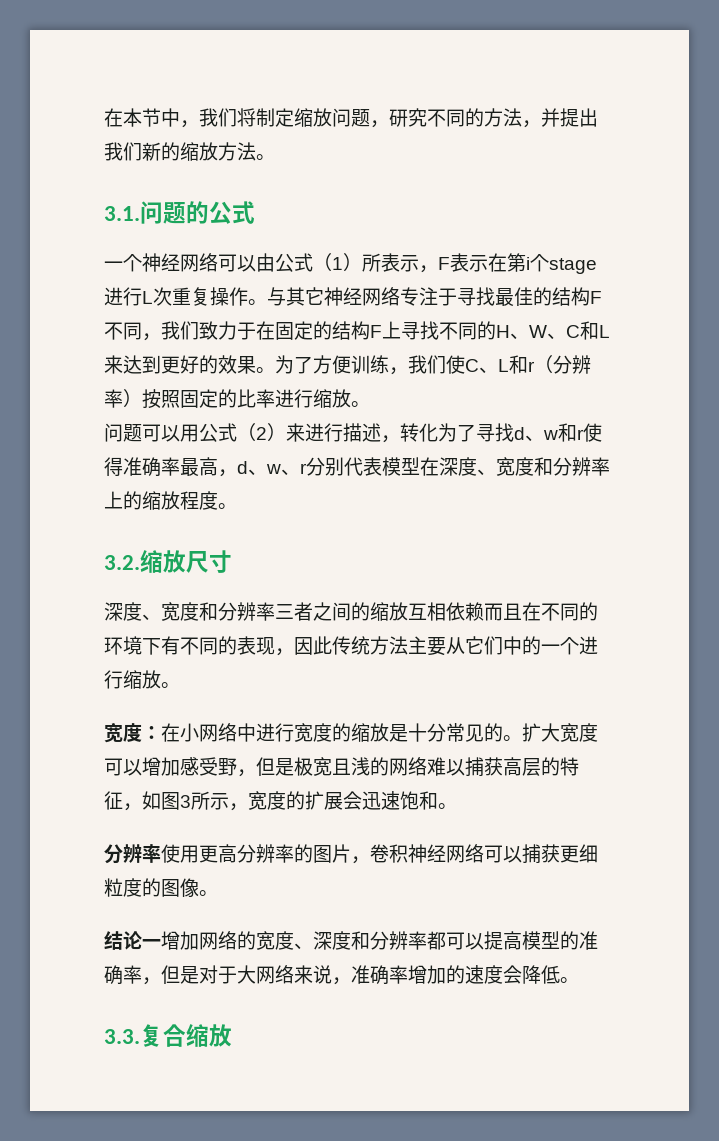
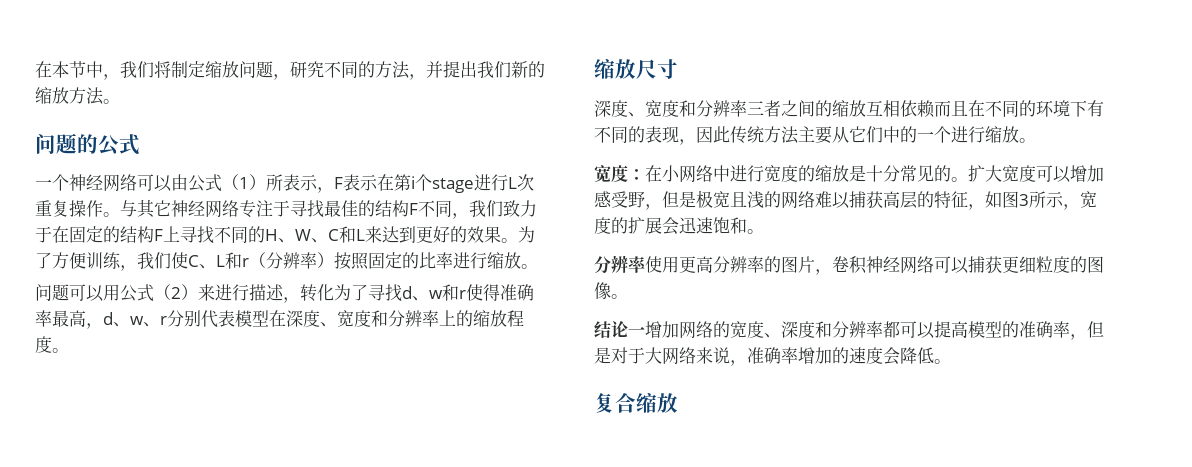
[104,206,140,221] 3.1. -> (120, 101) none
[104,555,140,570] 3.2. -> (69, 350) none
[104,1029,140,1044] 3.3. -> (951, 361) none

